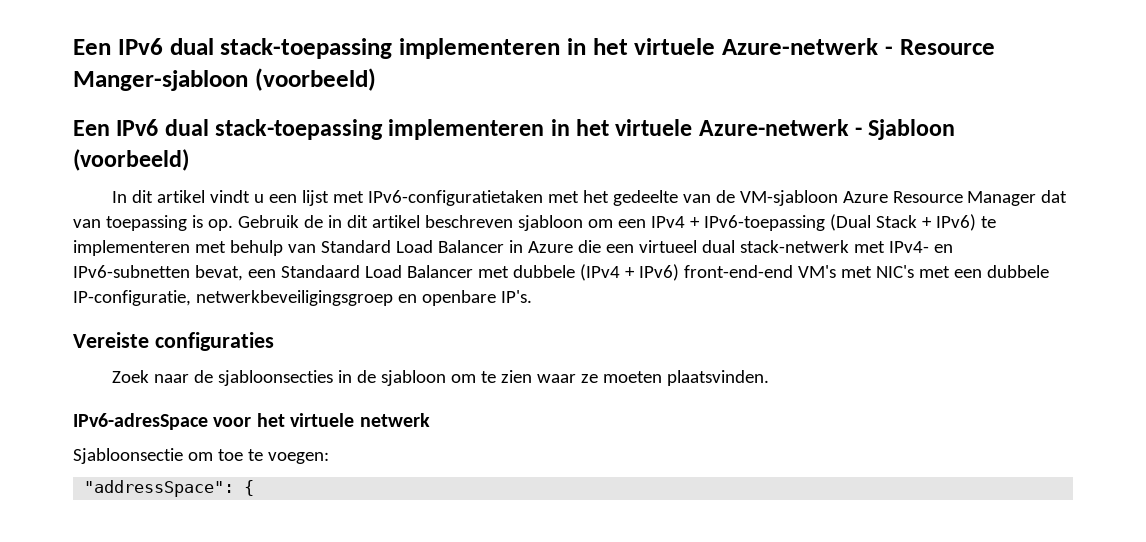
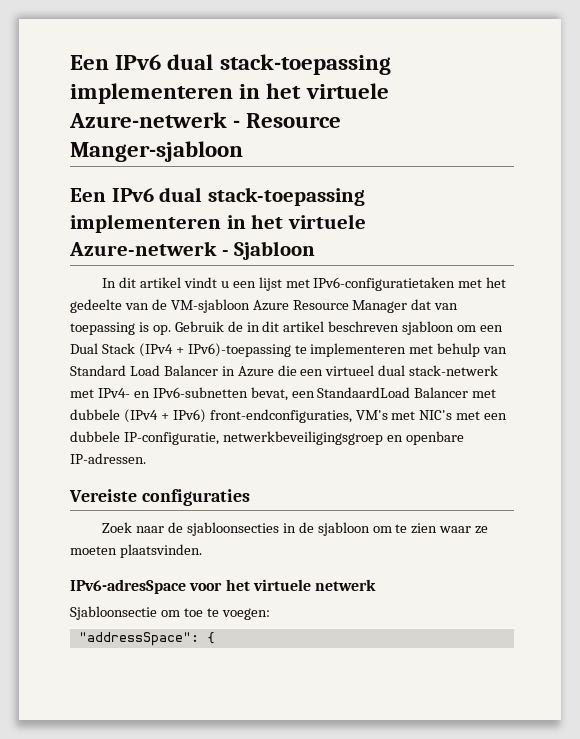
[254,68,376,91] (voorbeeld) -> (243, 151) none
[73,149,189,171] (voorbeeld) -> (316, 250) none
[650,214,976,231] IPv4 + IPv6-toepassing (Dual Stack + IPv6) -> [70,343,291,357] Dual Stack (IPv4 + IPv6)-toepassing
[280,265,402,278] Standaard Load -> [317,387,411,398] StandaardLoad
[683,265,793,278] front-end-end -> [209,409,352,423] front-endconfiguraties,
[500,290,532,303] IP's. -> [70,453,146,464] IP-adressen.

